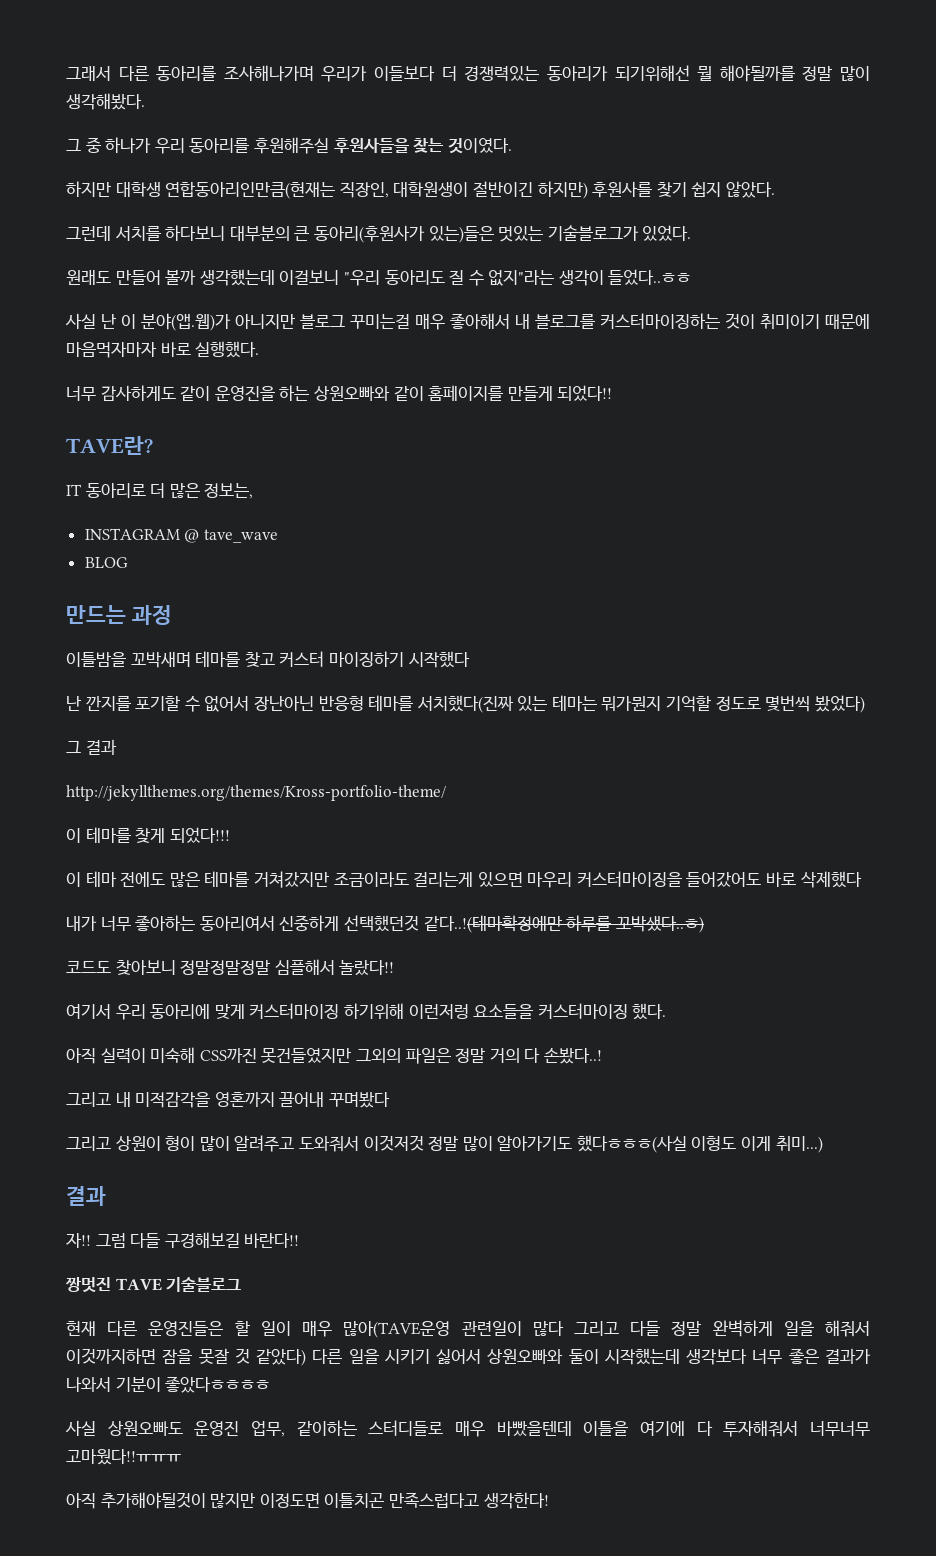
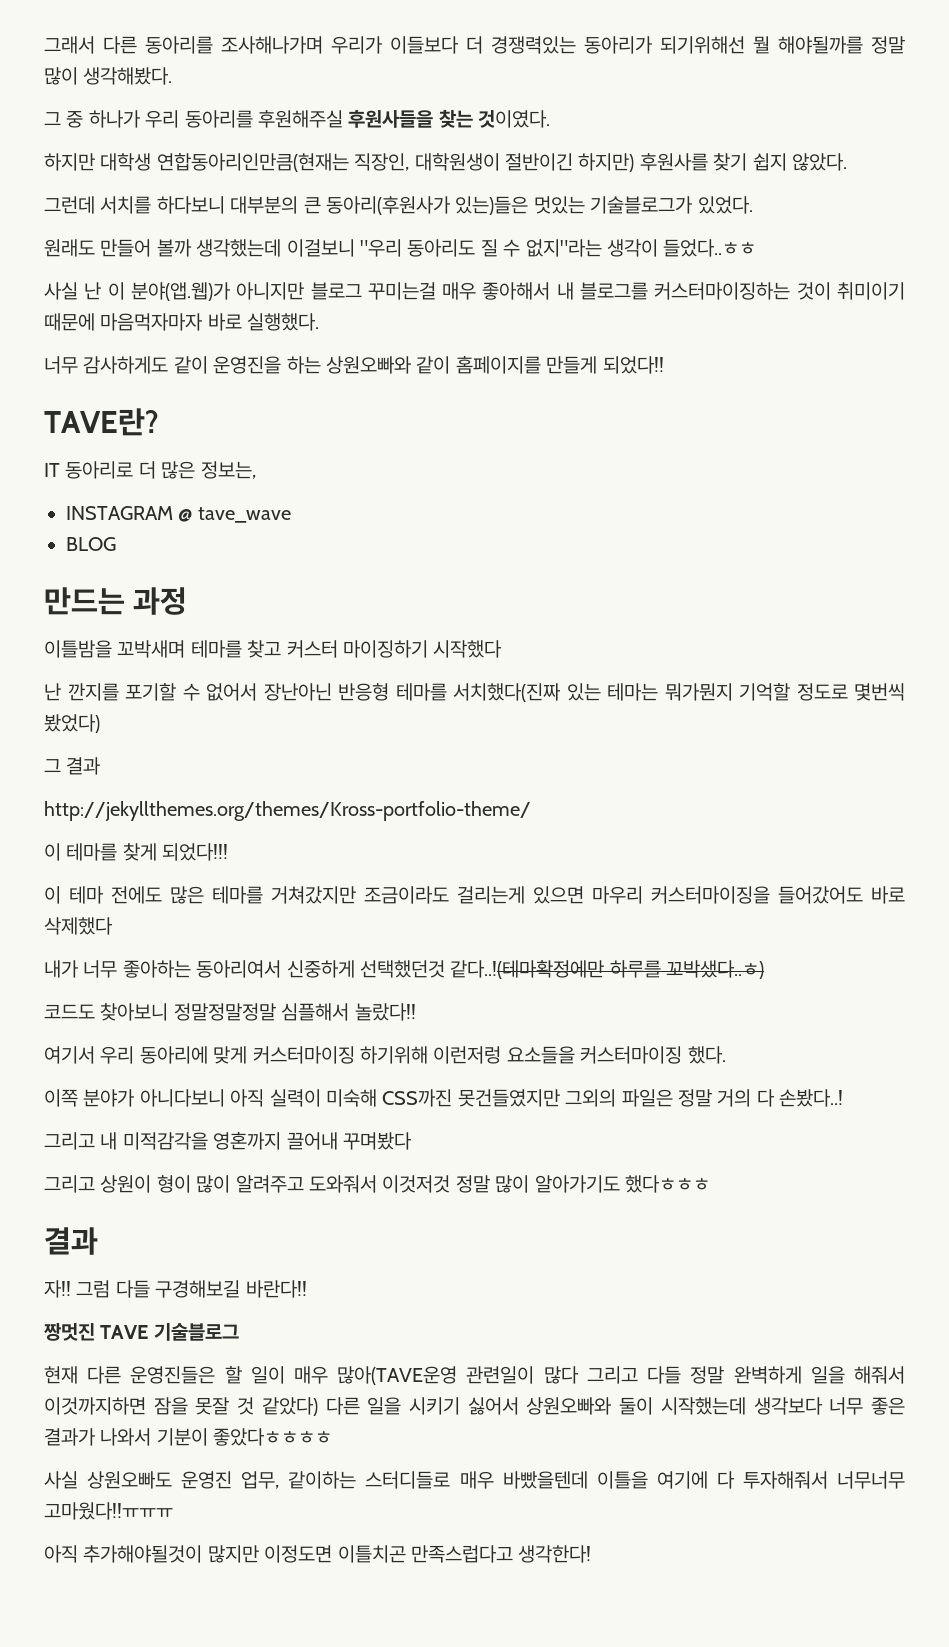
(667, 1011) none -> [44,1089,225,1107] 이쪽 분야가 아니다보니
[576,1135,823,1153] 했다ㅎㅎㅎ(사실 이형도 이게 취미...) -> [624,1175,710,1193] 했다ㅎㅎㅎ

